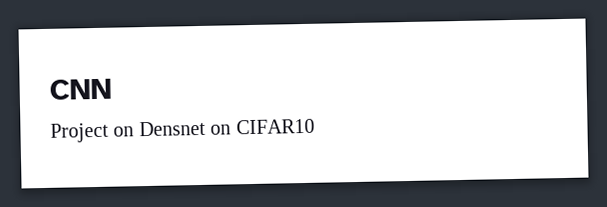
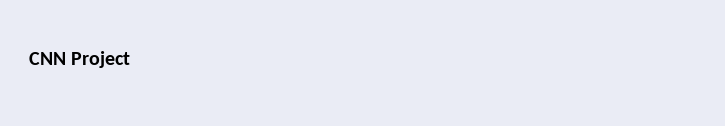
[50,118,315,143] // Project on Densnet on CIFAR10 -> [71,51,131,68] Project

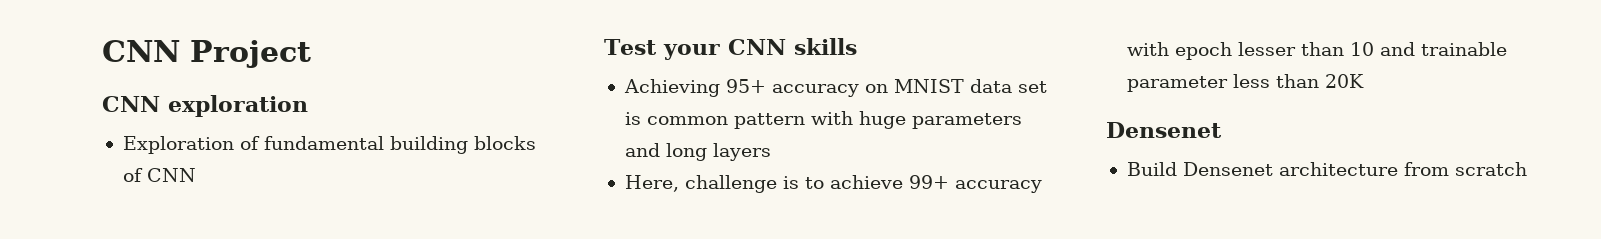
(131, 59) none -> [102,95,308,117] [122,136,536,154] [122,168,196,182] [604,38,857,60] [623,79,1047,97] [624,111,1022,129] [624,143,771,161] [624,175,1042,193] [1126,42,1507,60] [1126,74,1364,92] [1106,122,1222,138] [1126,162,1527,176] // CNN exploration // Exploration of fundamental building blocks of CNN // Test your CNN skills // Achieving 95+ accuracy on MNIST data set is common pattern with huge parameters and long layers // Here, challenge is to achieve 99+ accuracy with epoch lesser than 10 and trainable parameter less than 20K // Densenet // Build Densenet architecture from scratch

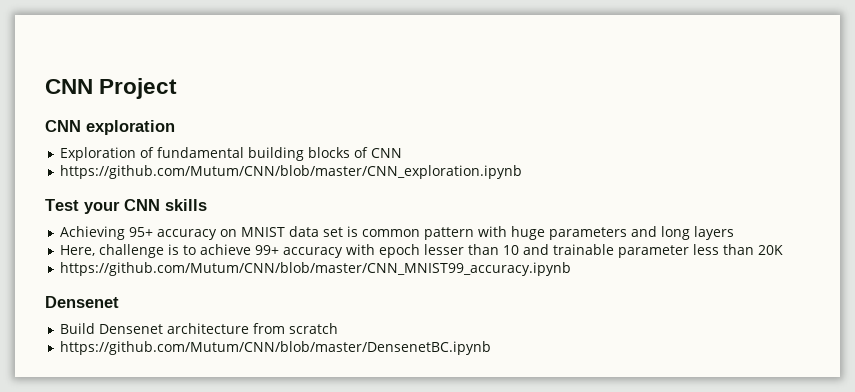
(196, 175) none -> [60,165,523,179] // https://github.com/Mutum/CNN/blob/master/CNN_exploration.ipynb
(1364, 81) none -> [60,262,572,276] // https://github.com/Mutum/CNN/blob/master/CNN_MNIST99_accuracy.ipynb
(1527, 169) none -> [60,341,492,355] // https://github.com/Mutum/CNN/blob/master/DensenetBC.ipynb

